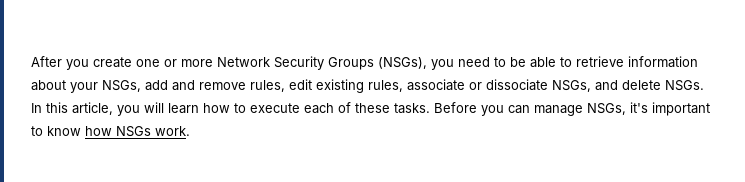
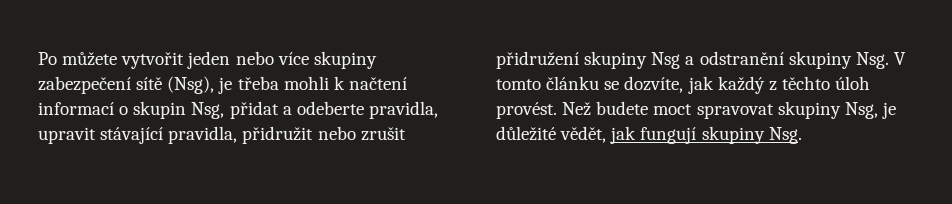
[31,56,698,70] [31,79,704,93] [31,102,710,116] [31,126,190,137] After you create one or more Network Security Groups (NSGs), you need to be able to retrieve information about your NSGs, add and remove rules, edit existing rules, associate or dissociate NSGs, and delete NSGs. In this article, you will learn how to execute each of these tasks. Before you can manage NSGs, it's important to know how NSGs work. -> [38,51,377,69] [38,76,407,94] [38,101,438,119] [38,126,406,144] [496,51,906,69] [496,76,871,94] [496,101,896,119] [496,126,802,144] Po můžete vytvořit jeden nebo více skupiny zabezpečení sítě (Nsg), je třeba mohli k načtení informací o skupin Nsg, přidat a odeberte pravidla, upravit stávající pravidla, přidružit nebo zrušit přidružení skupiny Nsg a odstranění skupiny Nsg. V tomto článku se dozvíte, jak každý z těchto úloh provést. Než budete moct spravovat skupiny Nsg, je důležité vědět, jak fungují skupiny Nsg.

